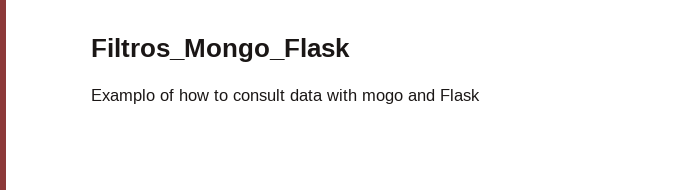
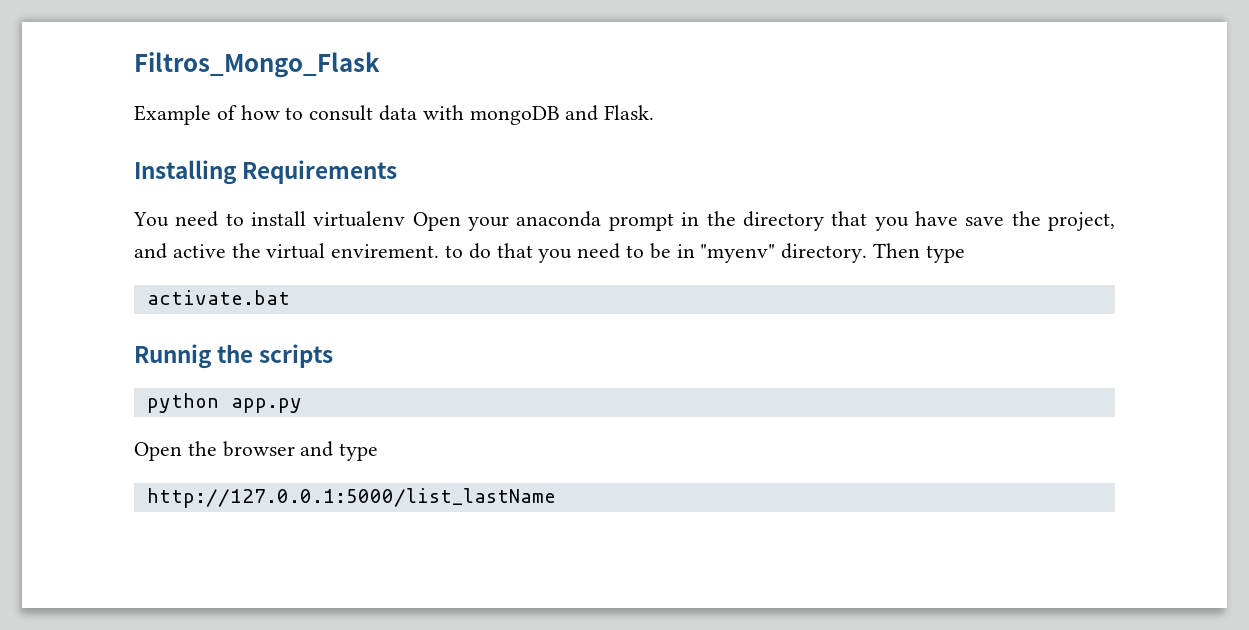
[91,89,155,104] Examplo -> [134,105,211,125] Example
[362,89,480,104] mogo and Flask -> [469,105,655,125] [134,160,398,185] [133,211,1116,231] [134,243,965,263] [146,290,290,305] [134,344,334,369] [146,393,302,413] [134,441,379,461] [146,488,556,508] mongoDB and Flask. // Installing Requirements // You need to install virtualenv Open your anaconda prompt in the directory that you have save the project, and active the virtual envirement. to do that you need to be in "myenv" directory. Then type // activate.bat // Runnig the scripts // python app.py // Open the browser and type // http://127.0.0.1:5000/list_lastName

